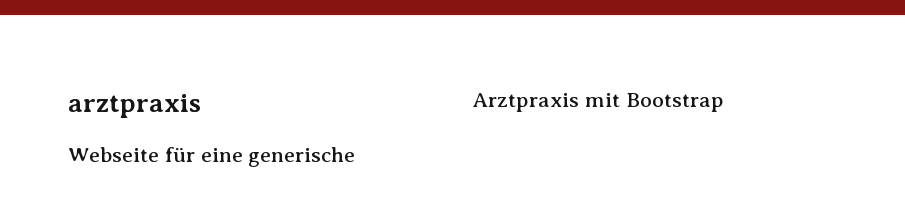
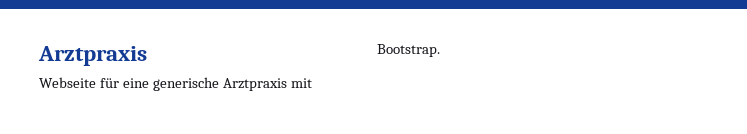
[68,94,201,118] arztpraxis -> [38,46,147,66] Arztpraxis
[625,93,724,112] Bootstrap -> [377,44,440,57] Bootstrap.

